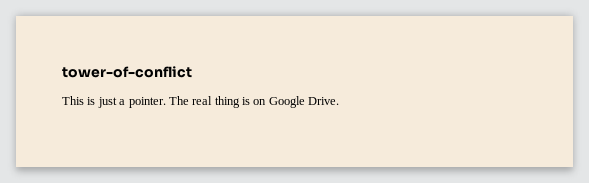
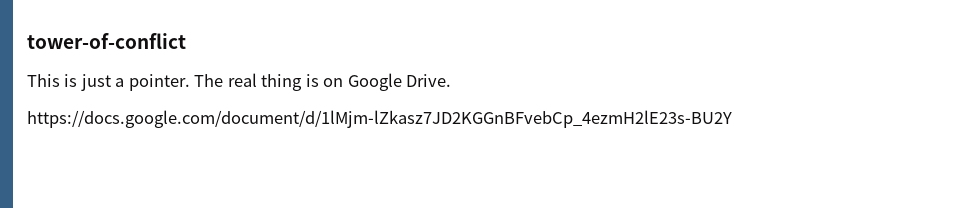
(340, 101) none -> [27,110,732,128] // https://docs.google.com/document/d/1lMjm-lZkasz7JD2KGGnBFvebCp_4ezmH2lE23s-BU2Y

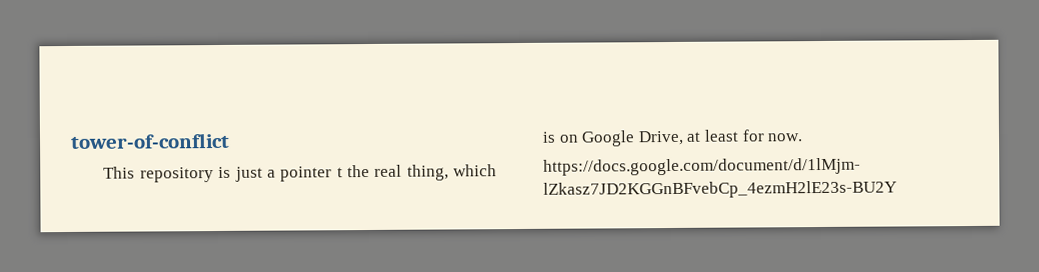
(60, 80) none -> [139,167,214,183] repository
[128,73,452,91] pointer. The real thing is on Google Drive. -> [280,164,497,182] [542,129,804,147] pointer t the real thing, which is on Google Drive, at least for now.

